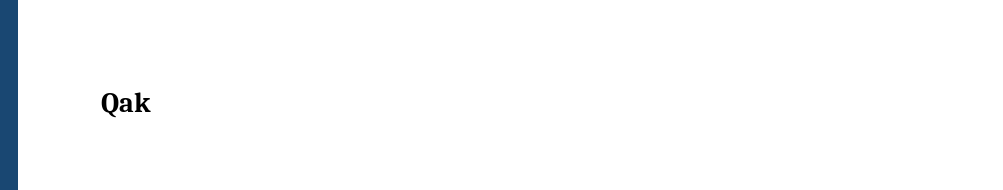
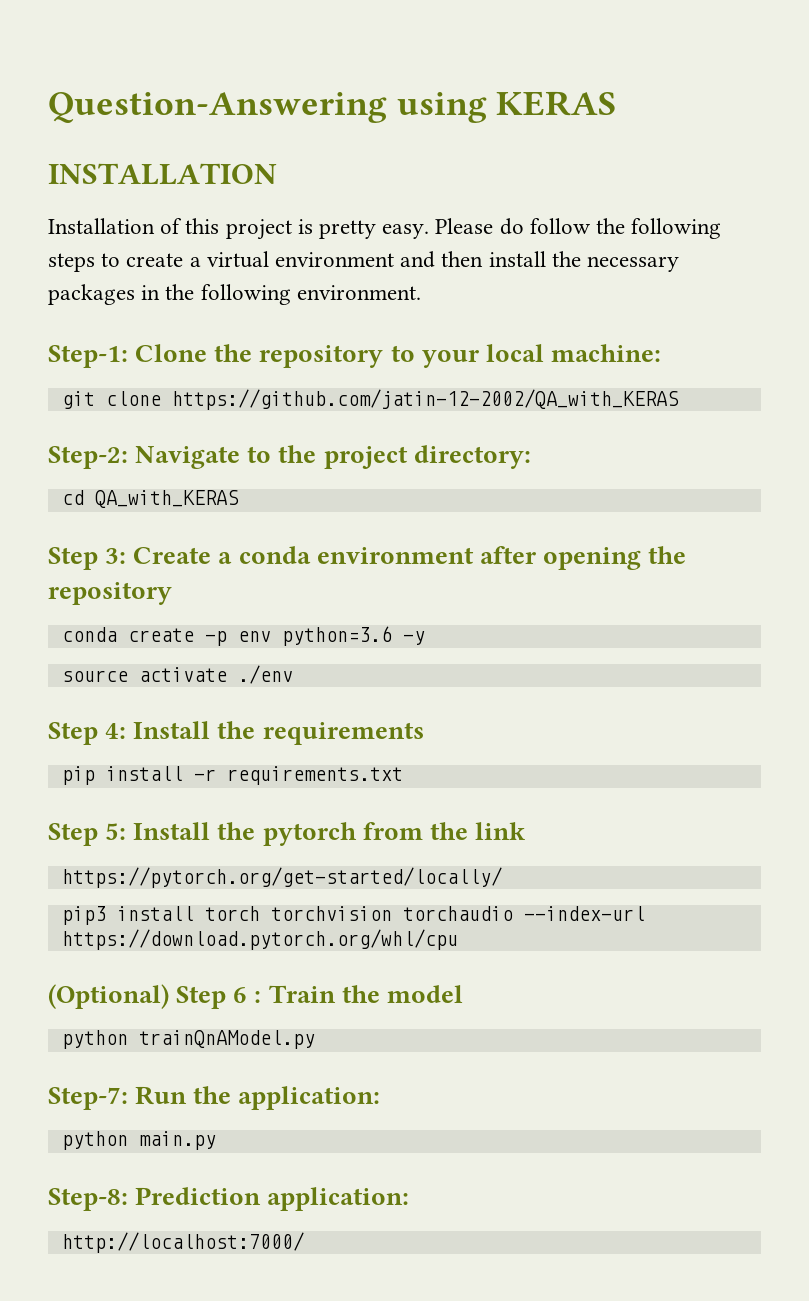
[101,92,151,118] Qak -> [48,91,617,123] [48,163,277,185] [48,218,722,240] [48,251,680,272] [48,284,421,305] [48,344,662,368] [61,389,679,410] [48,445,531,469] [61,490,239,508] [48,546,687,570] [48,582,172,605] [61,626,425,646] [61,665,293,684] [48,721,424,745] [61,766,403,785] [48,822,527,846] [61,867,502,888] [61,906,645,925] [61,929,458,950] [48,984,463,1009] [61,1030,315,1049] [48,1086,381,1110] [61,1131,216,1150] [48,1187,410,1211] [61,1232,304,1253] Question-Answering using KERAS // INSTALLATION // Installation of this project is pretty easy. Please do follow the following steps to create a virtual environment and then install the necessary packages in the following environment. // Step-1: Clone the repository to your local machine: // git clone https://github.com/jatin-12-2002/QA_with_KERAS // Step-2: Navigate to the project directory: // cd QA_with_KERAS // Step 3: Create a conda environment after opening the repository // conda create -p env python=3.6 -y // source activate ./env // Step 4: Install the requirements // pip install -r requirements.txt // Step 5: Install the pytorch from the link // https://pytorch.org/get-started/locally/ // pip3 install torch torchvision torchaudio --index-url https://download.pytorch.org/whl/cpu // (Optional) Step 6 : Train the model // python trainQnAModel.py // Step-7: Run the application: // python main.py // Step-8: Prediction application: // http://localhost:7000/

